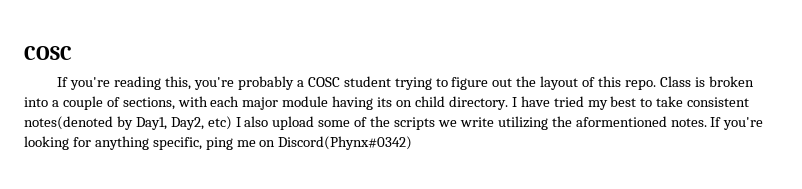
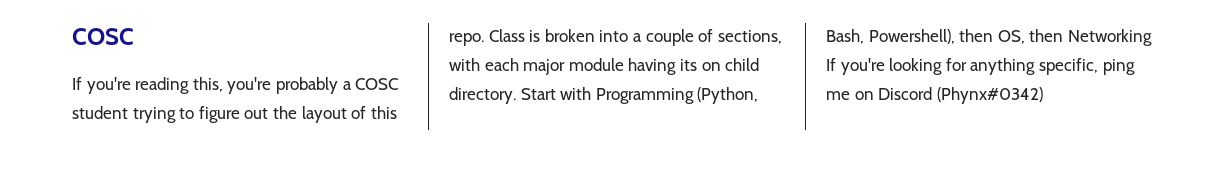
[511,96,750,110] [24,116,707,130] I have tried my best to take consistent notes(denoted by Day1, Day2, etc) I also upload some of the scripts we write utilizing the aformentioned notes. -> [520,87,759,104] [826,29,1152,46] Start with Programming (Python, Bash, Powershell), then OS, then Networking
[278,136,413,150] Discord(Phynx#0342) -> [878,87,1043,104] Discord (Phynx#0342)

